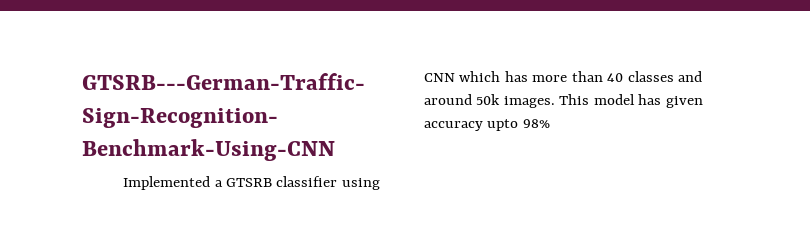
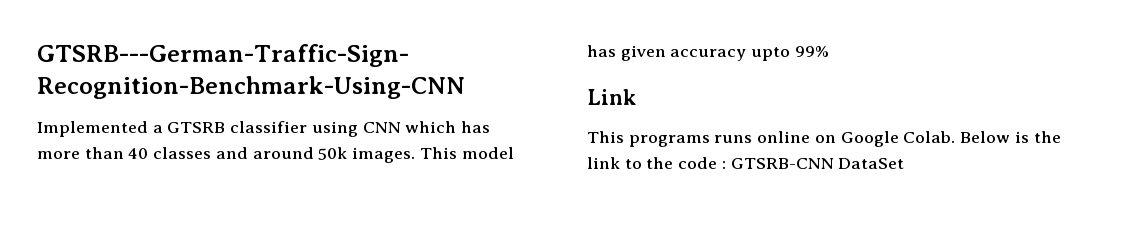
[522,119,550,128] 98% -> [794,46,829,57] [587,89,636,105] [587,131,1061,147] [587,157,905,169] 99% // Link // This programs runs online on Google Colab. Below is the link to the code : GTSRB-CNN DataSet

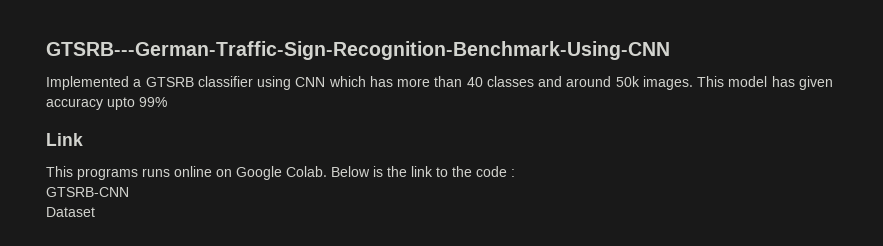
(726, 165) none -> (515, 173) //
[838,158,905,169] DataSet -> [46,207,95,217] // Dataset

